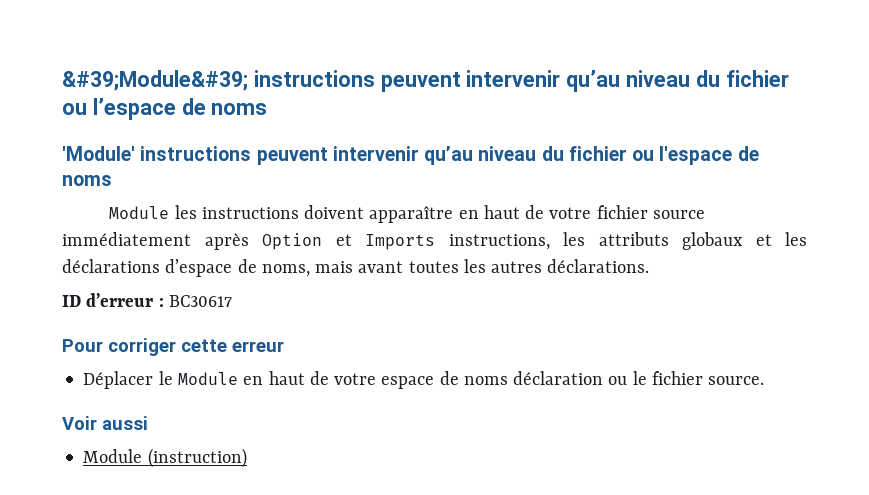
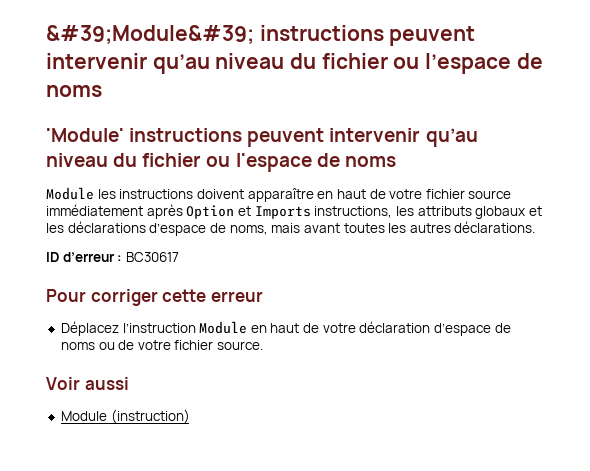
[83,371,173,389] Déplacer le -> [60,321,196,336] Déplacez l’instruction
[381,371,647,389] espace de noms déclaration ou le -> [359,321,511,336] [60,340,171,350] déclaration d’espace de noms ou de votre

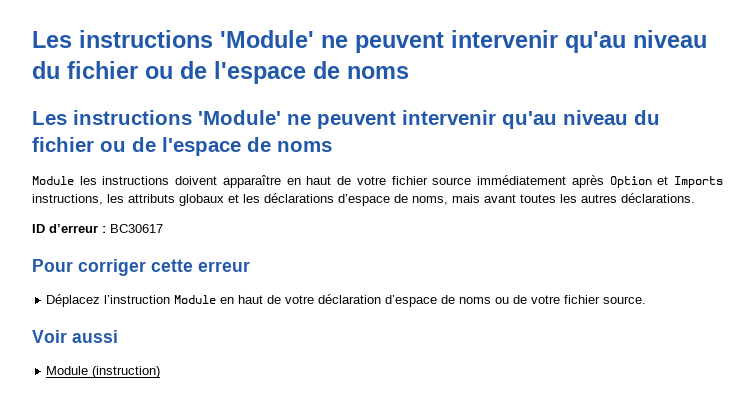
[46,25,476,46] [46,53,543,74] [46,85,102,97] [46,128,478,147] [46,153,231,167] &#39;Module&#39; instructions peuvent intervenir qu’au niveau du fichier ou l’espace de noms // 'Module' instructions peuvent intervenir qu’au niveau du fichier ou -> [32,30,707,53] [32,61,409,84] [32,110,660,129] [32,137,156,152] Les instructions 'Module' ne peuvent intervenir qu'au niveau du fichier ou de l'espace de noms // Les instructions 'Module' ne peuvent intervenir qu'au niveau du fichier ou de

